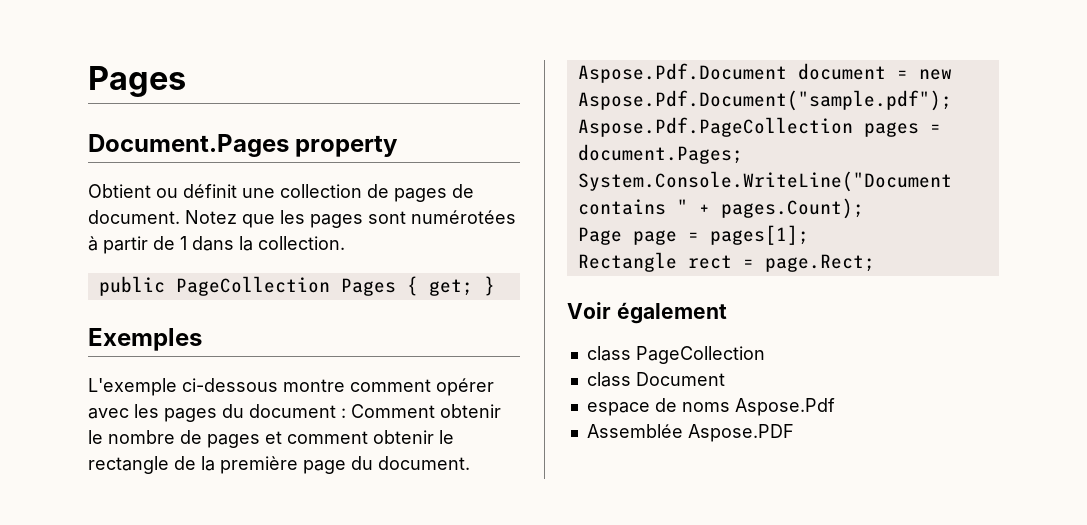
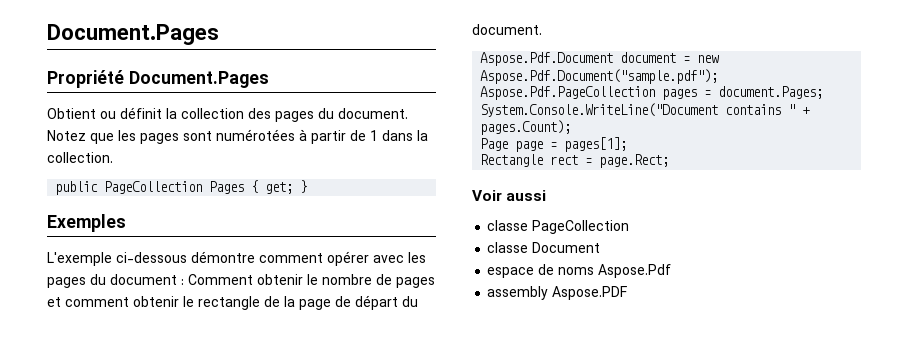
[88,66,186,97] [88,134,399,157] Pages // Document.Pages property -> [47,24,219,45] [47,70,269,88] Document.Pages // Propriété Document.Pages
[242,184,474,202] une collection de pages de -> [166,108,334,122] la collection des pages du
[283,379,345,392] montre -> [191,251,255,263] démontre
[220,456,346,474] première page -> [299,295,398,310] page de départ
[616,302,727,324] [586,346,631,361] également // class -> [506,190,547,201] [487,220,529,231] aussi // classe
[586,372,631,387] class -> [487,242,529,253] classe
[586,424,683,438] Assemblée -> [487,286,549,300] assembly

